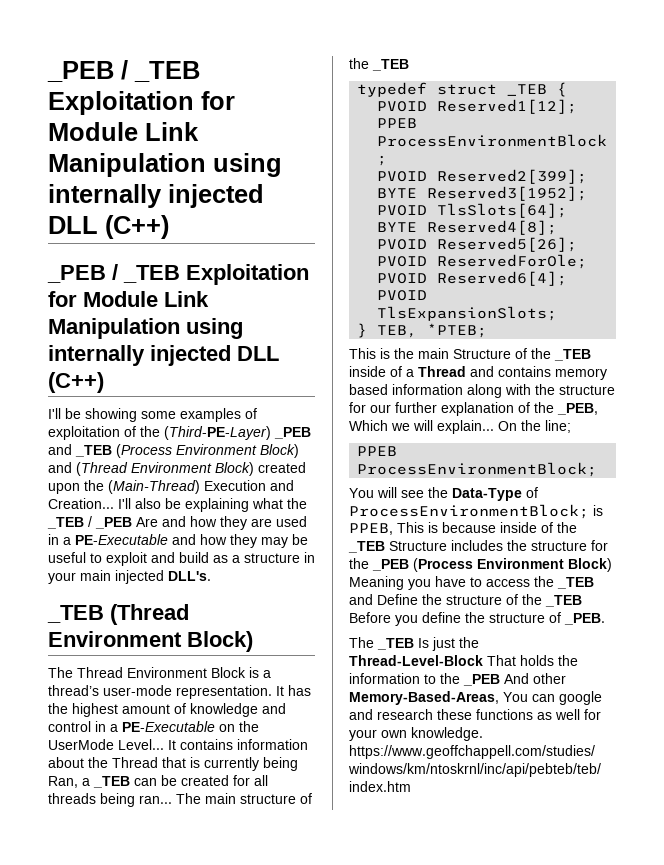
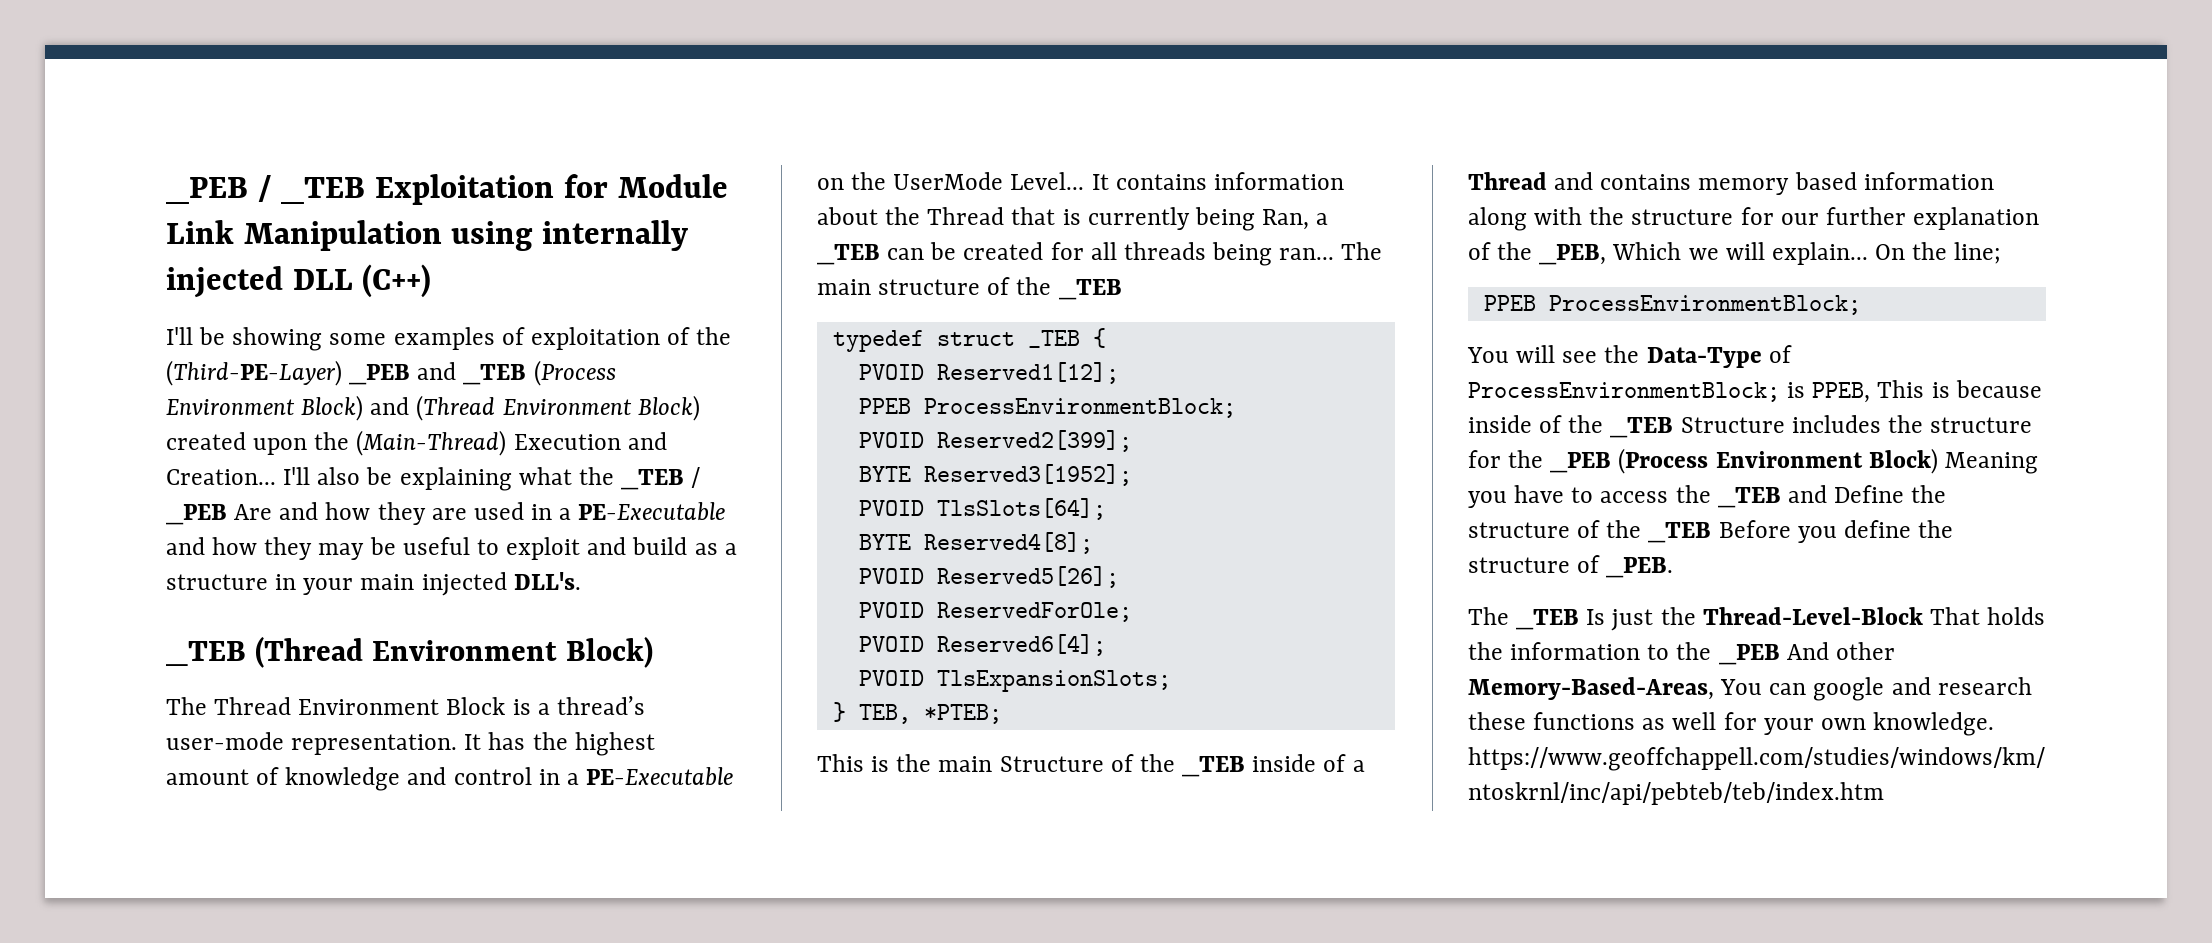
[47,264,309,285] [48,291,209,307] [48,318,243,339] [48,345,279,366] [48,372,104,393] // _PEB / _TEB Exploitation for Module Link Manipulation using internally injected DLL (C++) -> (432, 281) none

